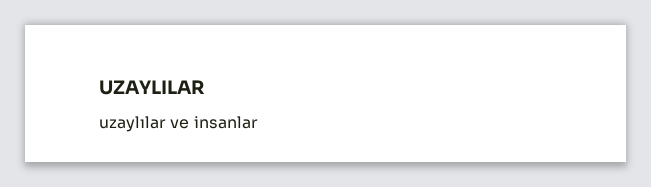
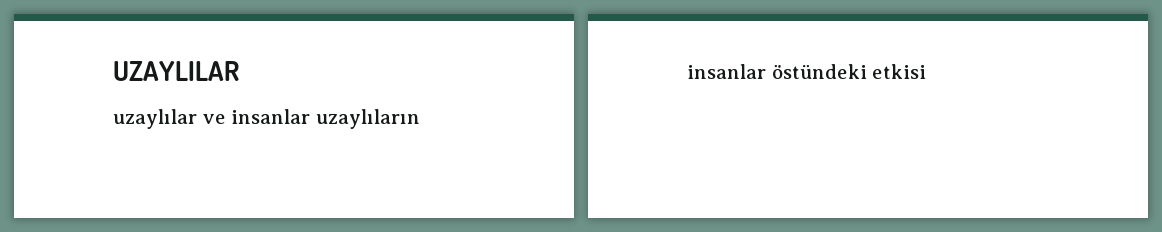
(258, 122) none -> [315,109,420,129] [687,64,927,79] uzaylıların insanlar östündeki etkisi

